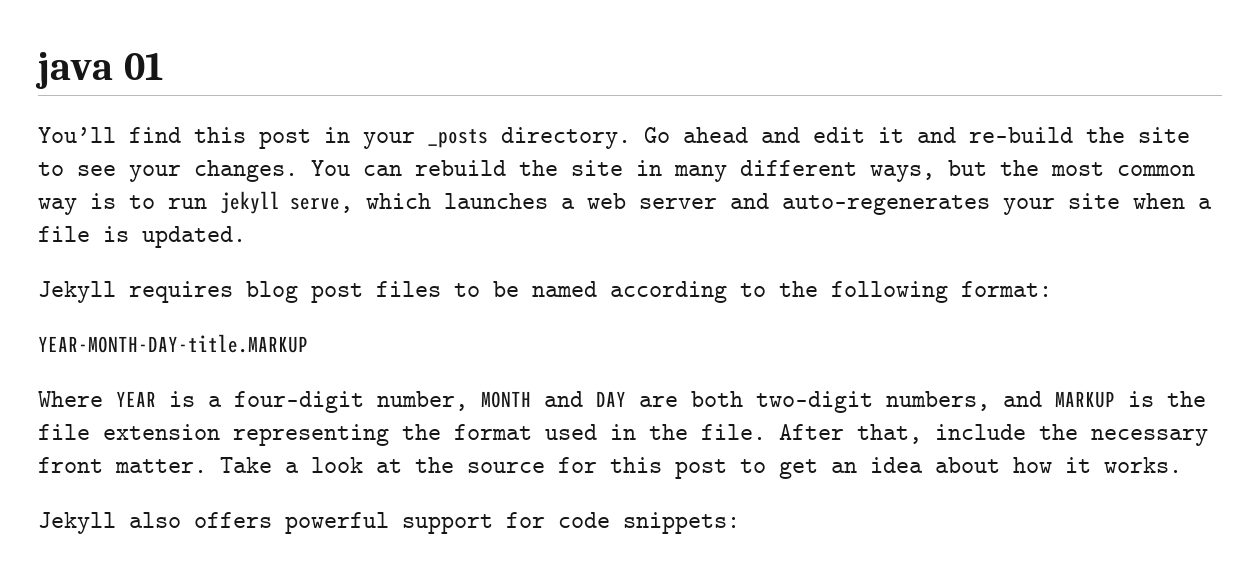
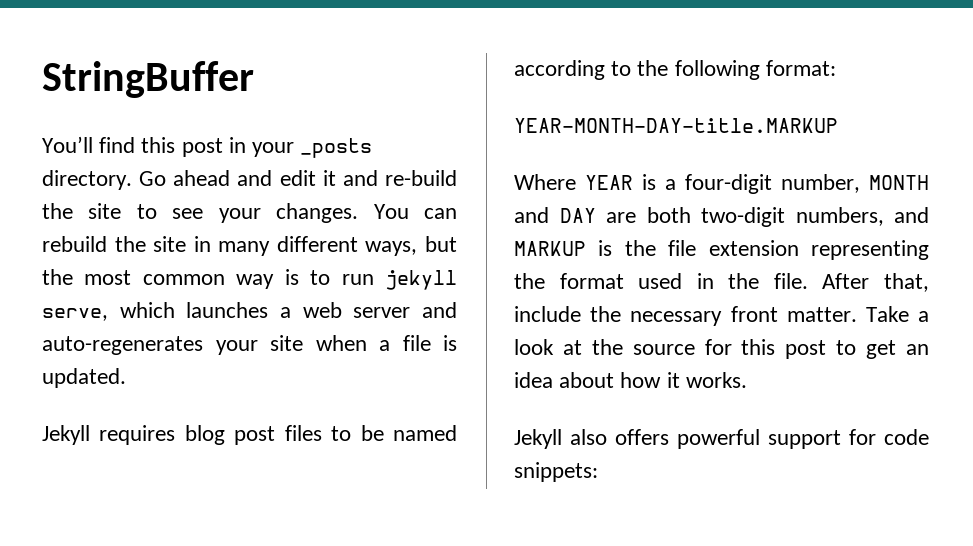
[35,52,163,89] java 01 -> [42,61,254,98] StringBuffer

